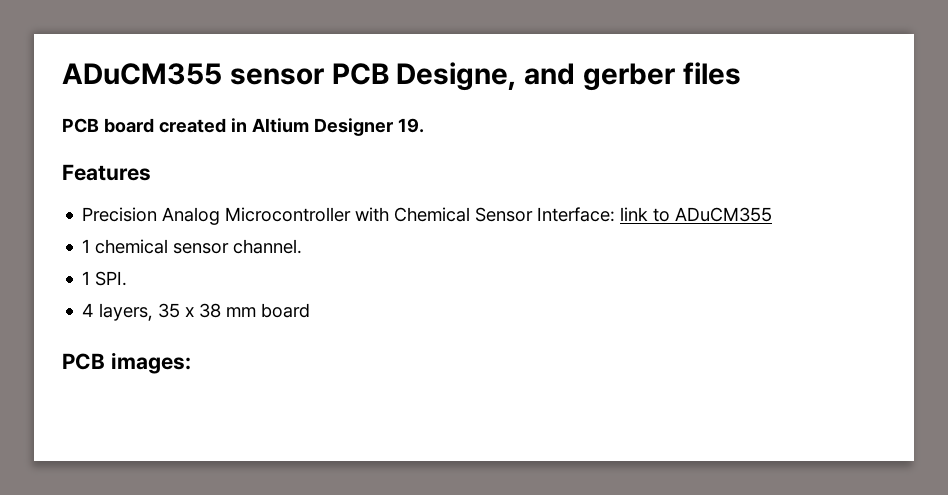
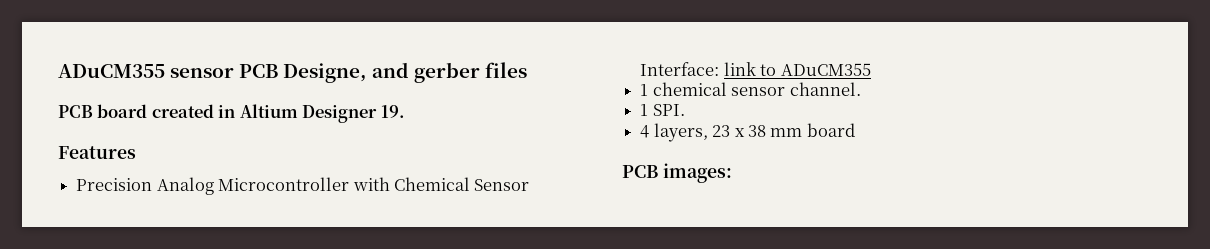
[158,303,181,318] 35 -> [712,125,731,137] 23

